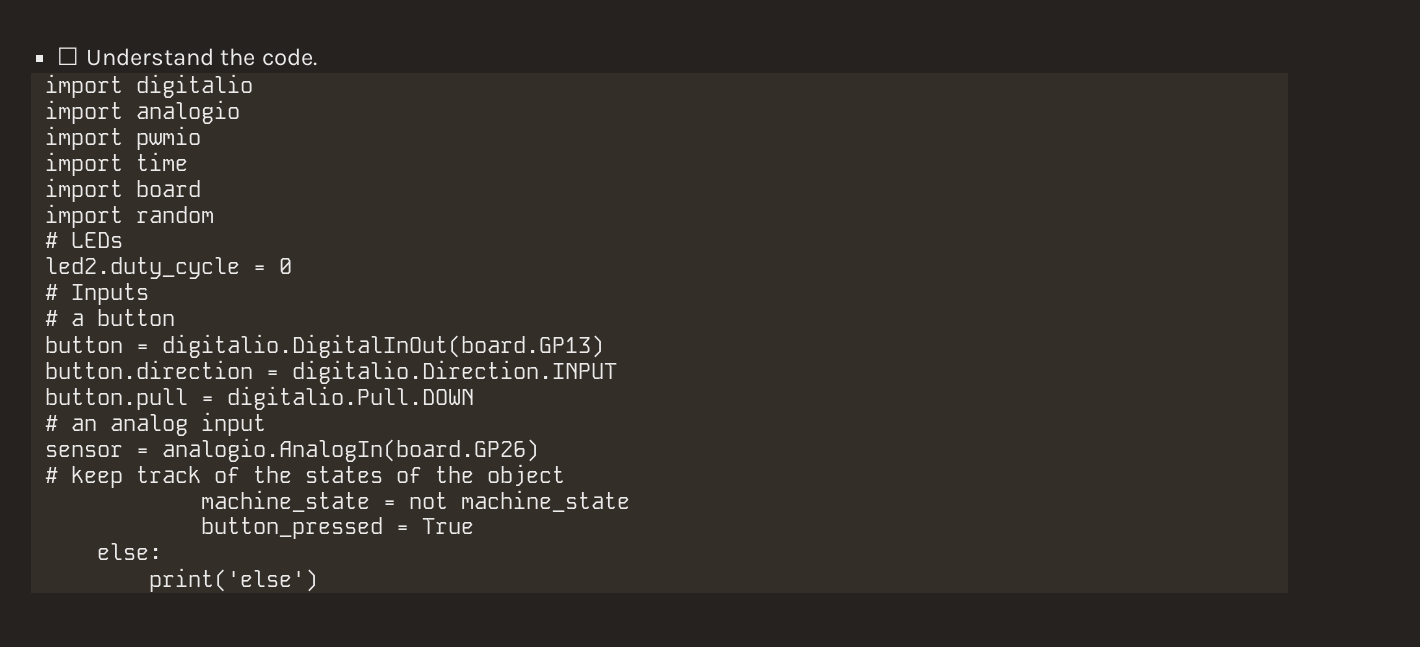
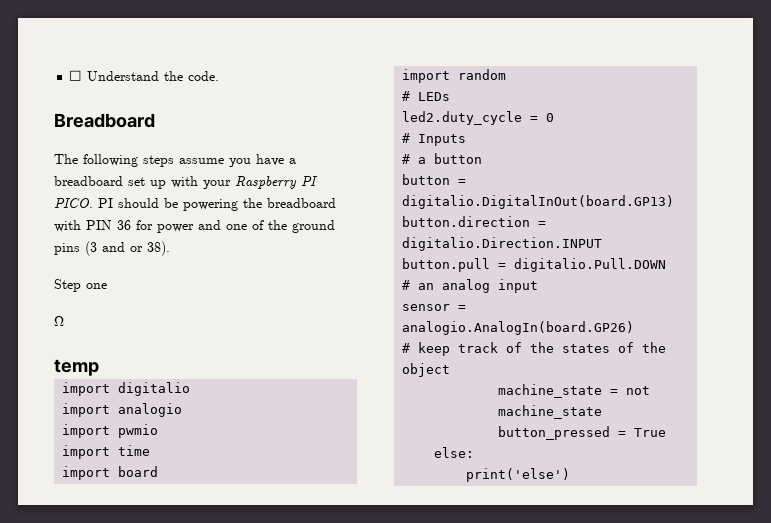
(317, 57) none -> [54,113,155,128] [54,154,296,167] [54,176,318,189] [54,198,336,211] [54,220,335,233] [54,241,170,256] [54,279,107,292] [54,316,64,326] [54,359,99,376] // Breadboard // The following steps assume you have a breadboard set up with your Raspberry PI PICO. PI should be powering the breadboard with PIN 36 for power and one of the ground pins (3 and or 38). // Step one // Ω // temp

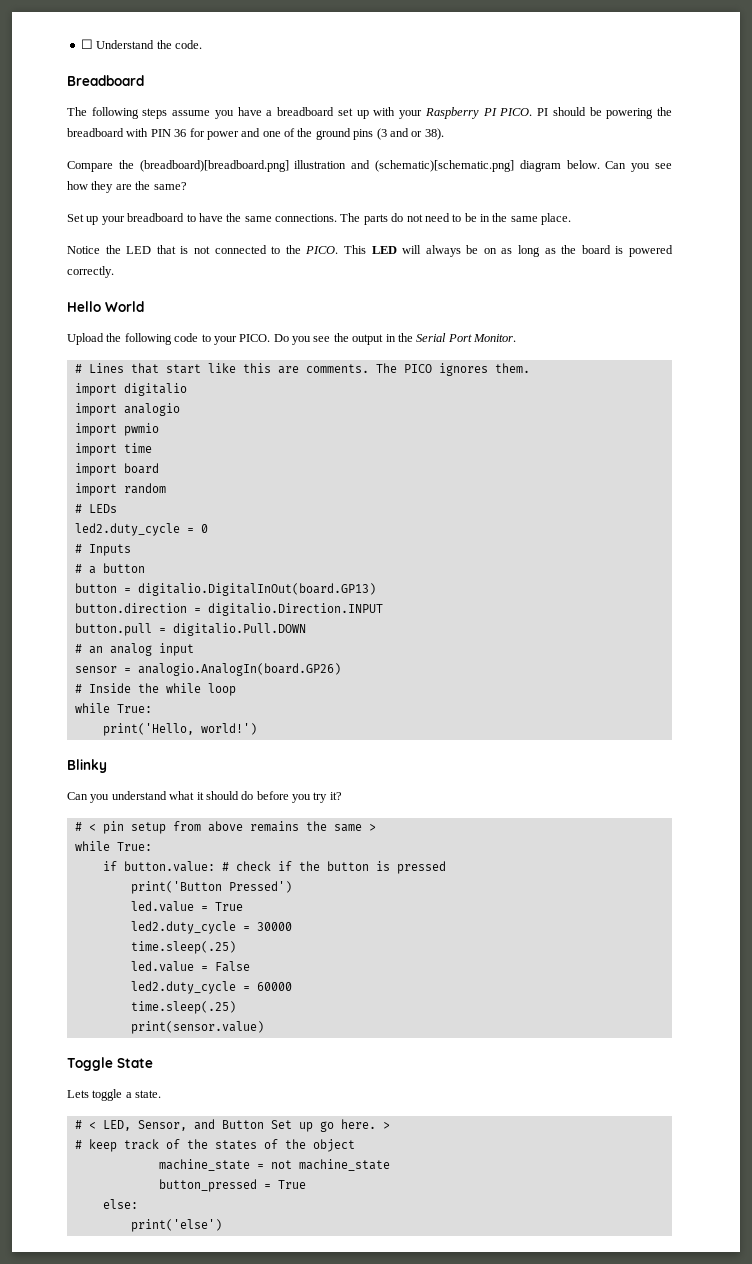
[54,279,107,292] [54,316,64,326] [54,359,99,376] Step one // Ω // temp -> [67,160,672,172] [67,181,187,193] [67,213,572,225] [67,245,673,257] [67,266,114,278] [67,301,144,312] [67,333,516,345] [74,363,530,376] Compare the (breadboard)[breadboard.png] illustration and (schematic)[schematic.png] diagram below. Can you see how they are the same? // Set up your breadboard to have the same connections. The parts do not need to be in the same place. // Notice the LED that is not connected to the PICO. This LED will always be on as long as the board is powered correctly. // Hello World // Upload the following code to your PICO. Do you see the output in the Serial Port Monitor. // # Lines that start like this are comments. The PICO ignores them.
(635, 328) none -> [74,683,236,696] [74,703,152,713] [102,723,257,736] [67,759,107,773] [67,791,342,803] [74,821,376,834] [74,841,152,851] [102,861,446,874] [130,881,292,894] [130,901,243,912] [130,921,292,934] [130,941,236,954] [130,961,250,972] [130,981,292,994] [130,1001,236,1014] [130,1021,264,1034] [67,1057,153,1071] [67,1089,162,1101] [74,1119,390,1132] // # Inside the while loop // while True: // print('Hello, world!') // Blinky // Can you understand what it should do before you try it? // # < pin setup from above remains the same > // while True: // if button.value: # check if the button is pressed // print('Button Pressed') // led.value = True // led2.duty_cycle = 30000 // time.sleep(.25) // led.value = False // led2.duty_cycle = 60000 // time.sleep(.25) // print(sensor.value) // Toggle State // Lets toggle a state. // # < LED, Sensor, and Button Set up go here. >

